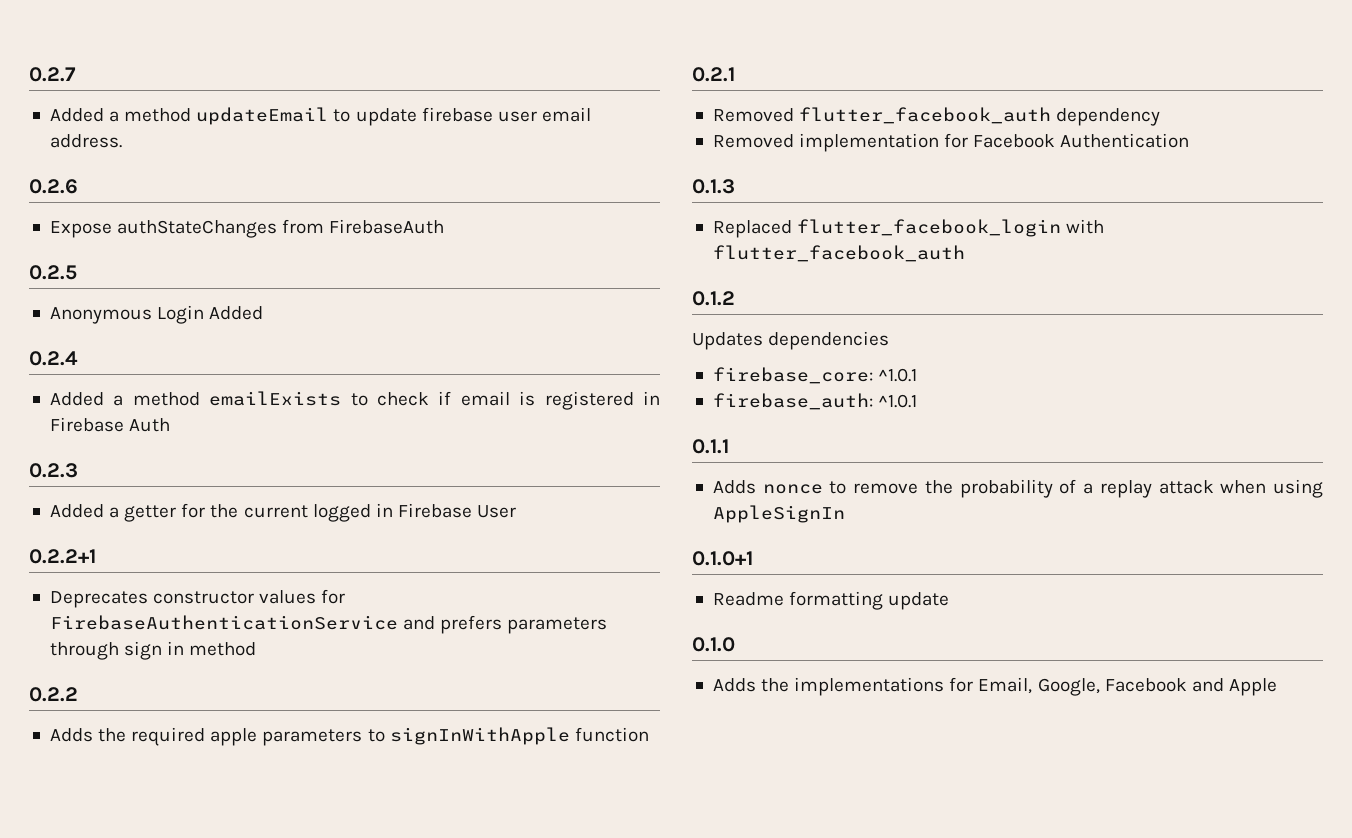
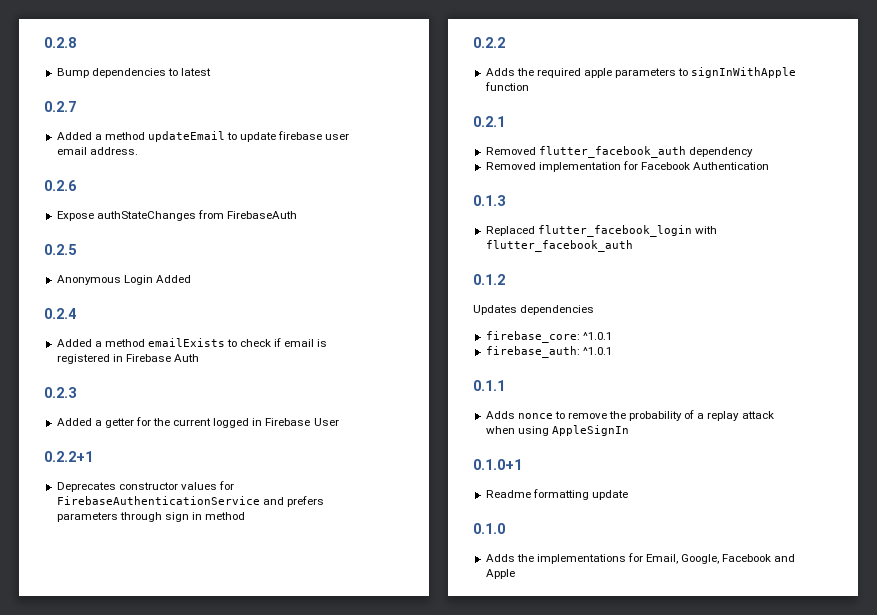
(29, 74) none -> [44,37,76,48] [56,68,211,78] 0.2.8 // Bump dependencies to latest //

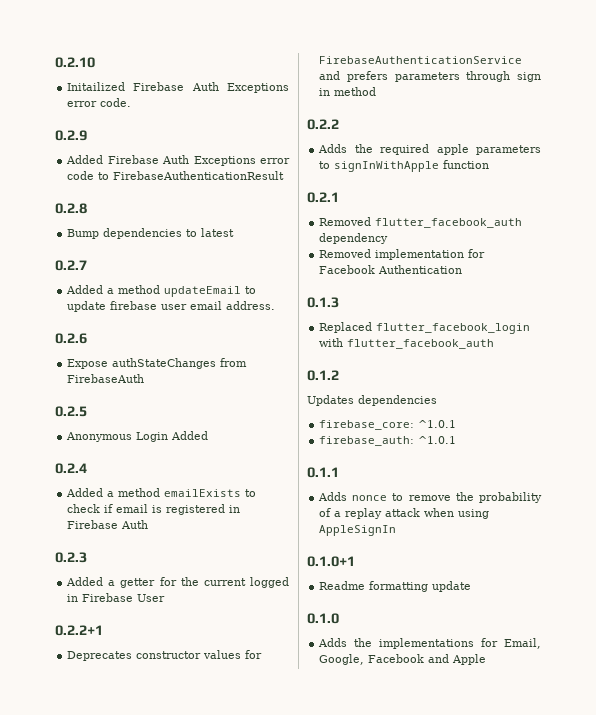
(44, 42) none -> [55,57,95,68] [67,82,289,93] [67,98,132,107] [55,130,87,141] [66,155,290,166] [67,171,285,180] 0.2.10 // Initailized Firebase Auth Exceptions error code. // 0.2.9 // Added Firebase Auth Exceptions error code to FirebaseAuthenticationResult //

